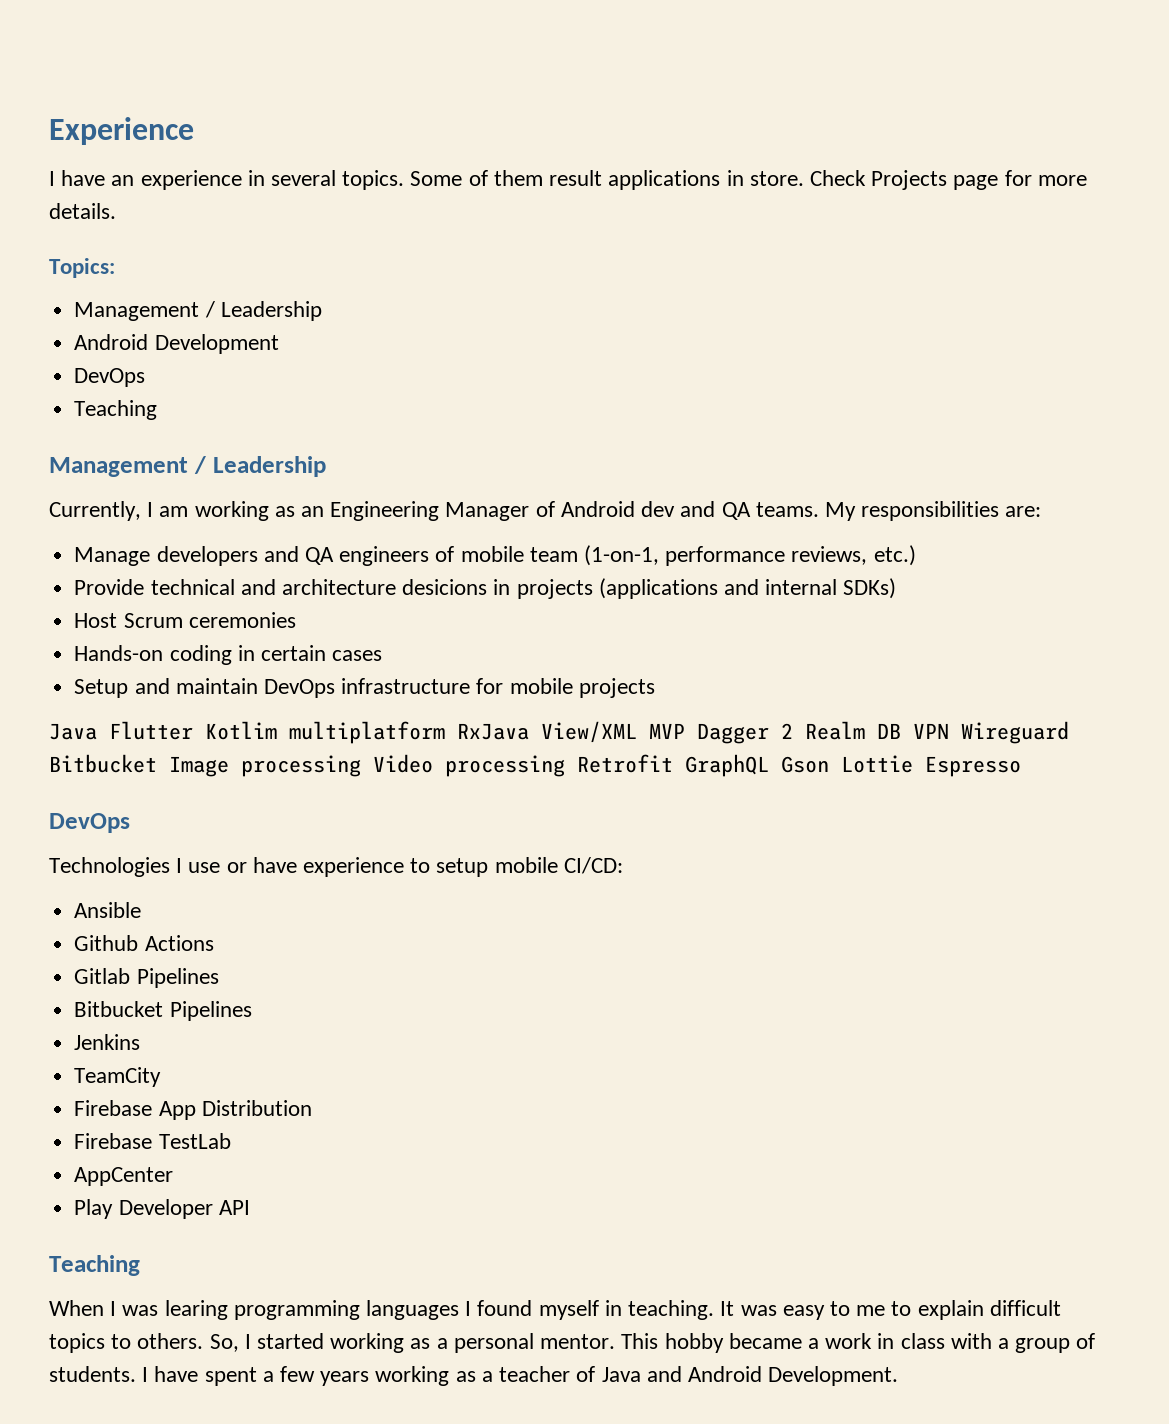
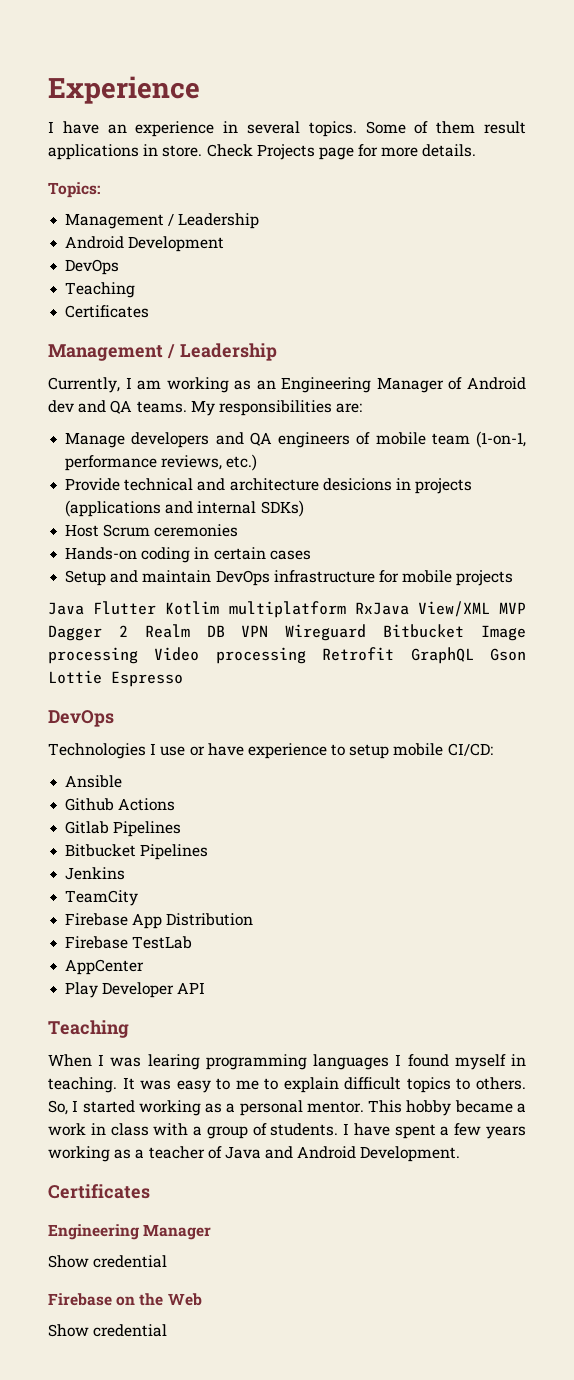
(158, 410) none -> [65,305,150,318] // Certificates
(899, 1376) none -> [48,1184,150,1199] [48,1224,212,1240] [48,1255,168,1268] [48,1293,202,1306] [48,1324,168,1337] // Certificates // Engineering Manager // Show credential // Firebase on the Web // Show credential

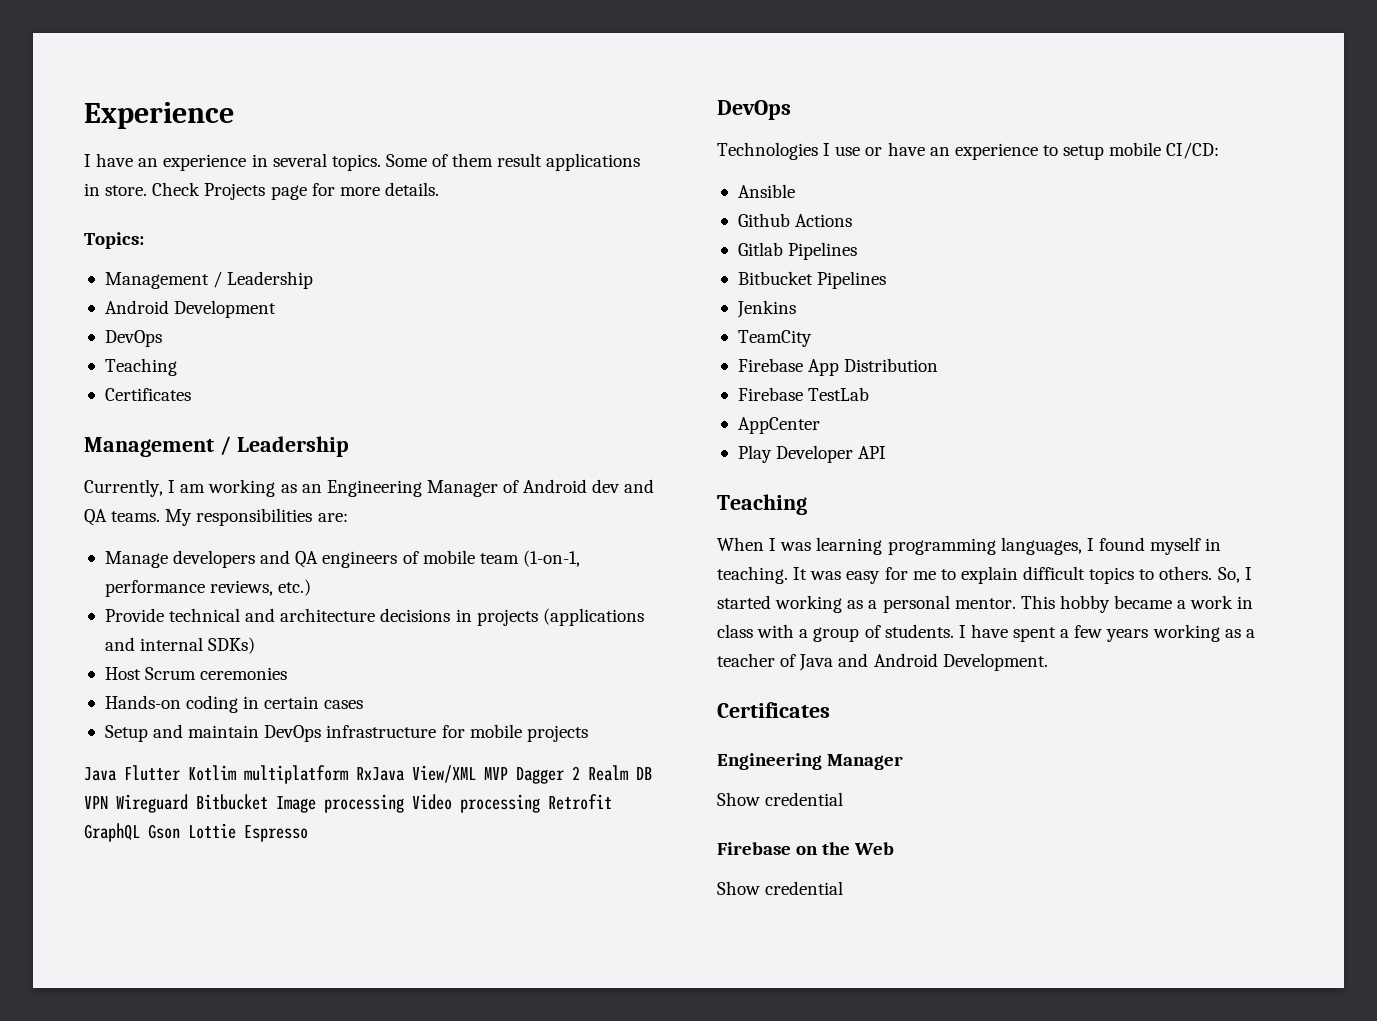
[322,478,392,491] desicions -> [380,608,451,622] decisions
(244, 749) none -> [929,147,950,156] an
[147,1054,390,1070] learing programming languages -> [816,537,1082,555] learning programming languages,
[216,1078,231,1090] to -> [884,567,908,580] for

